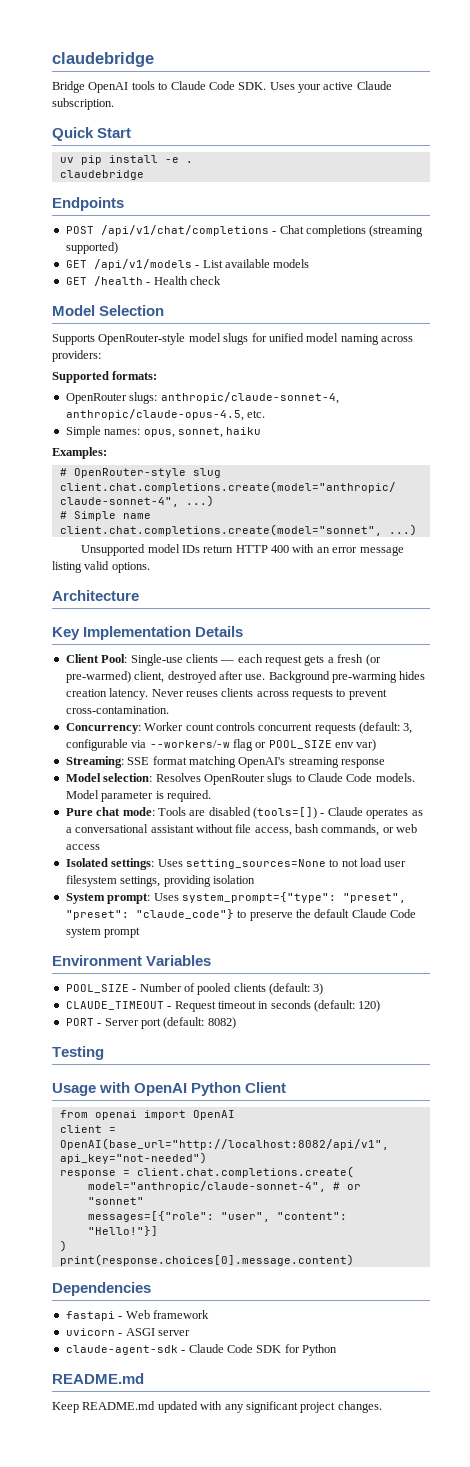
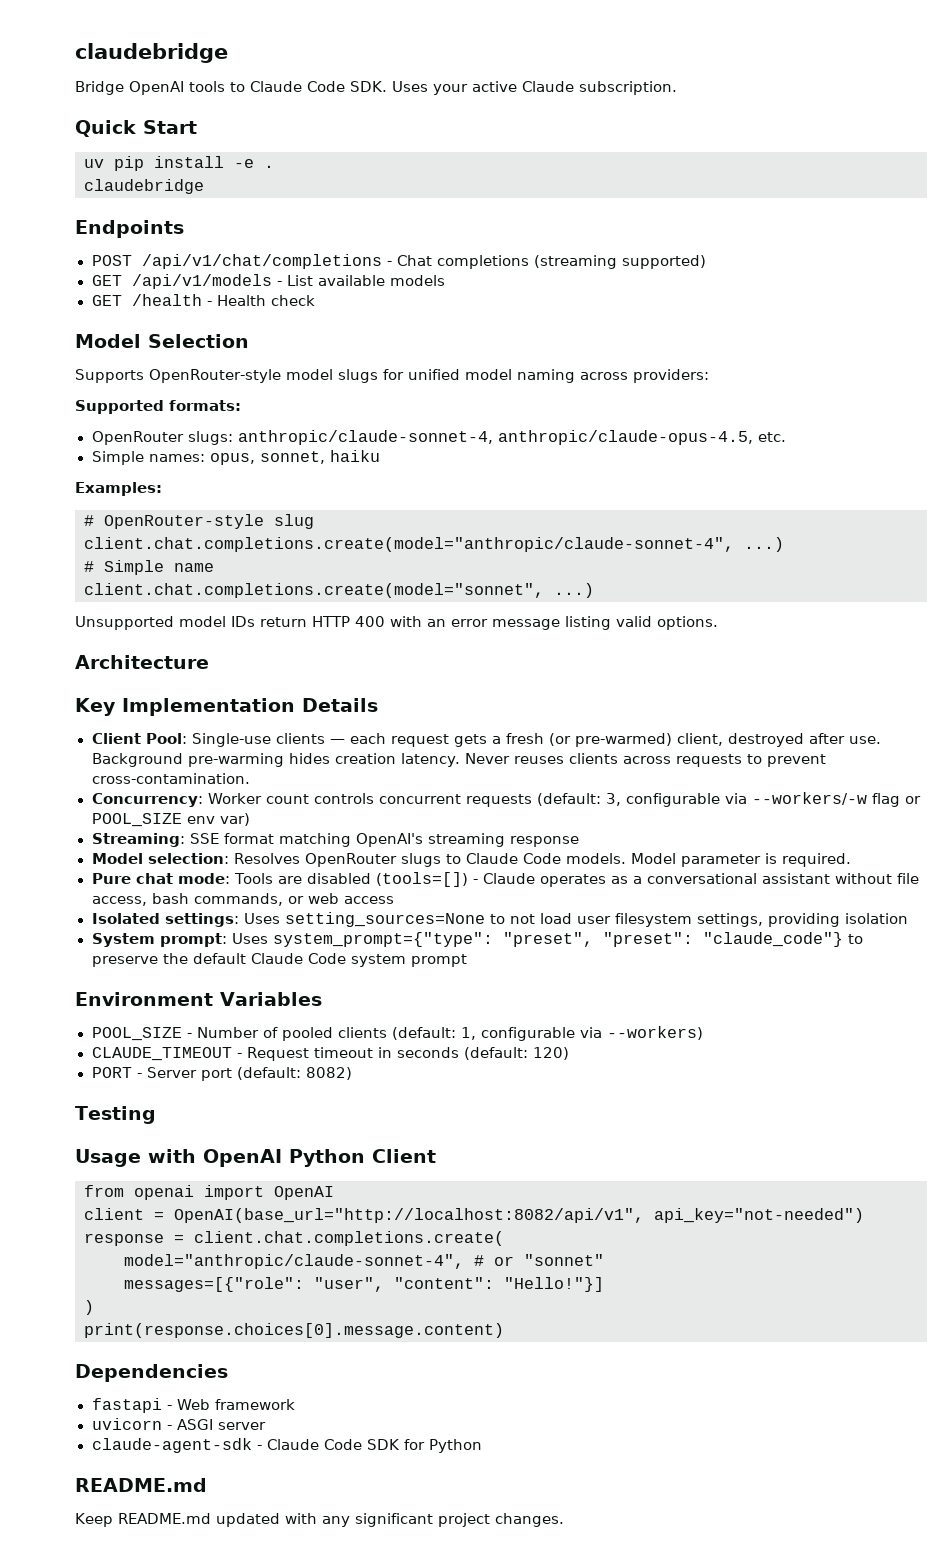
[313,983,324,995] 3) -> [460,1026,703,1041] 1, configurable via --workers)

